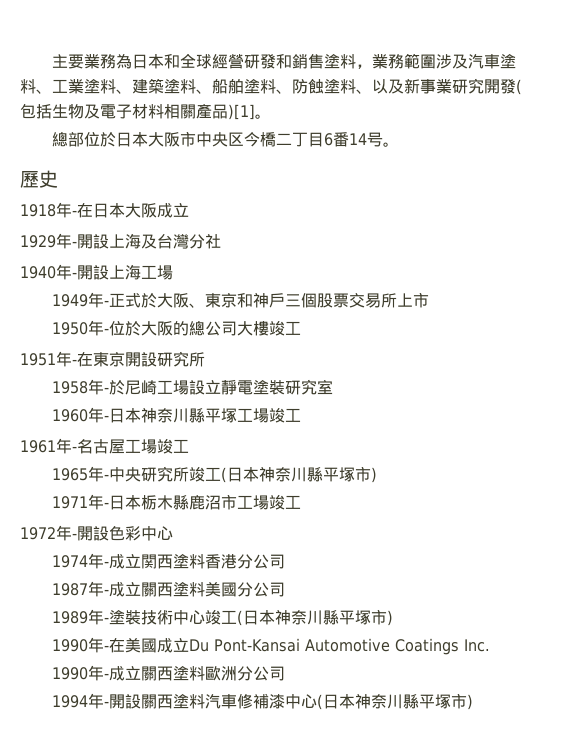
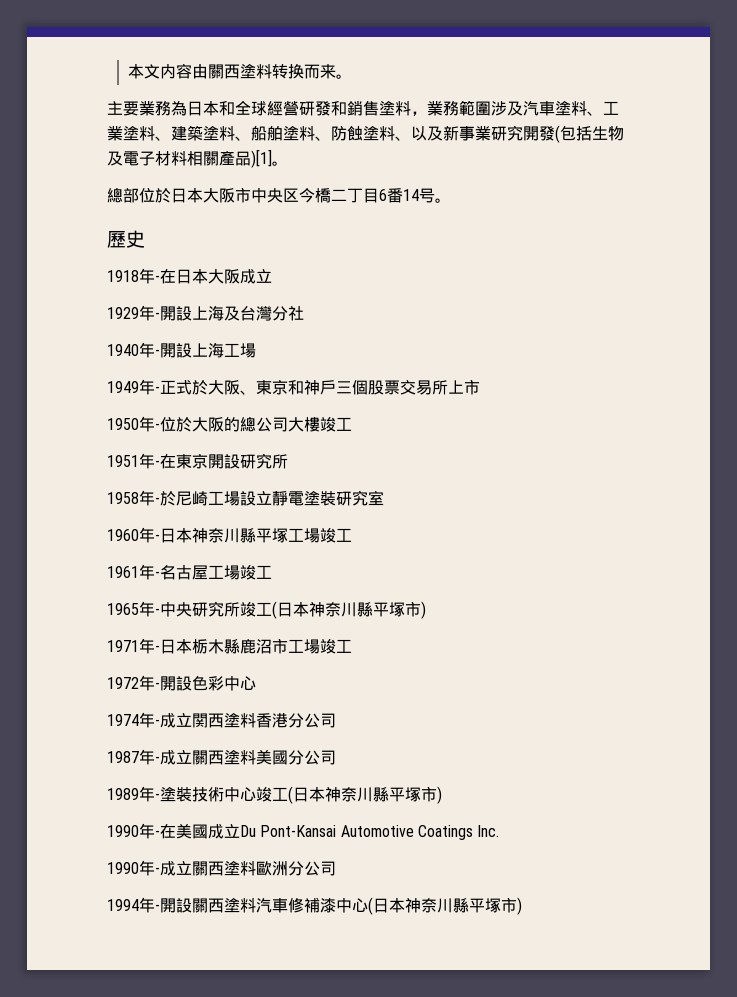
(51, 61) none -> [128,63,353,79] 本文内容由關西塗料转换而来。 //

